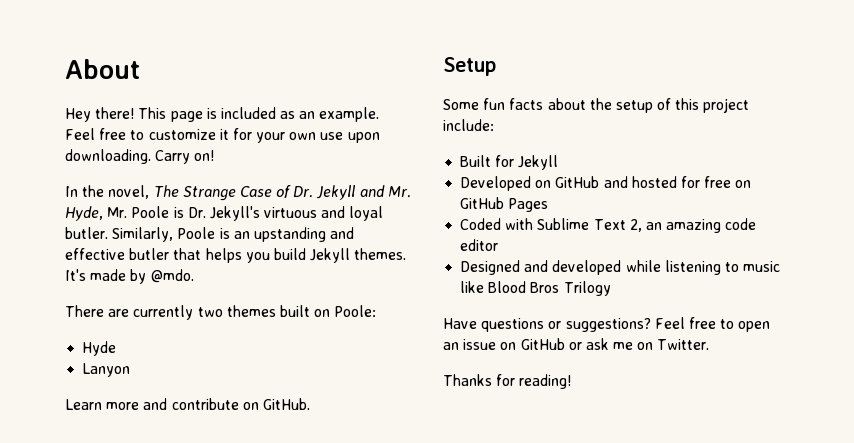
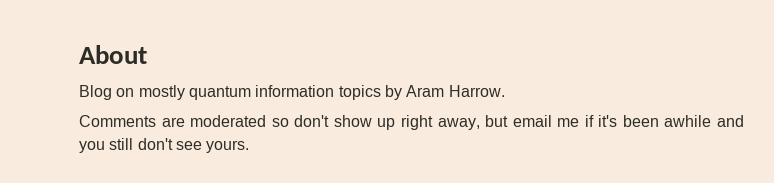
[65,107,380,122] [65,128,380,143] [65,149,215,164] [65,185,411,201] [65,206,384,221] [65,227,355,242] [65,248,407,263] [65,269,194,284] [65,305,377,320] [82,341,117,356] [82,363,131,377] [65,398,310,410] [443,57,496,76] [443,98,750,113] [443,119,494,131] [460,155,559,170] [460,176,752,191] [460,197,549,212] [460,218,757,233] [460,239,499,251] [460,260,781,275] [460,281,611,296] [443,317,771,332] [443,338,710,350] [443,374,572,389] Hey there! This page is included as an example. Feel free to customize it for your own use upon downloading. Carry on! // In the novel, The Strange Case of Dr. Jekyll and Mr. Hyde, Mr. Poole is Dr. Jekyll's virtuous and loyal butler. Similarly, Poole is an upstanding and effective butler that helps you build Jekyll themes. It's made by @mdo. // There are currently two themes built on Poole: // Hyde // Lanyon // Learn more and contribute on GitHub. // Setup // Some fun facts about the setup of this project include: // Built for Jekyll // Developed on GitHub and hosted for free on GitHub Pages // Coded with Sublime Text 2, an amazing code editor // Designed and developed while listening to music like Blood Bros Trilogy // Have questions or suggestions? Feel free to open an issue on GitHub or ask me on Twitter. // Thanks for reading! -> [79,85,505,100] [79,115,744,130] [79,138,250,153] Blog on mostly quantum information topics by Aram Harrow. // Comments are moderated so don't show up right away, but email me if it's been awhile and you still don't see yours.

